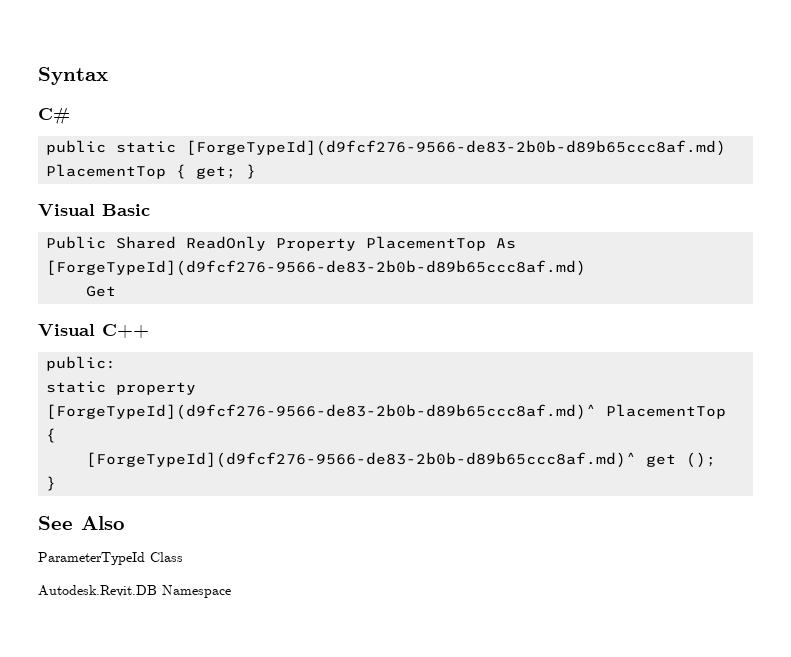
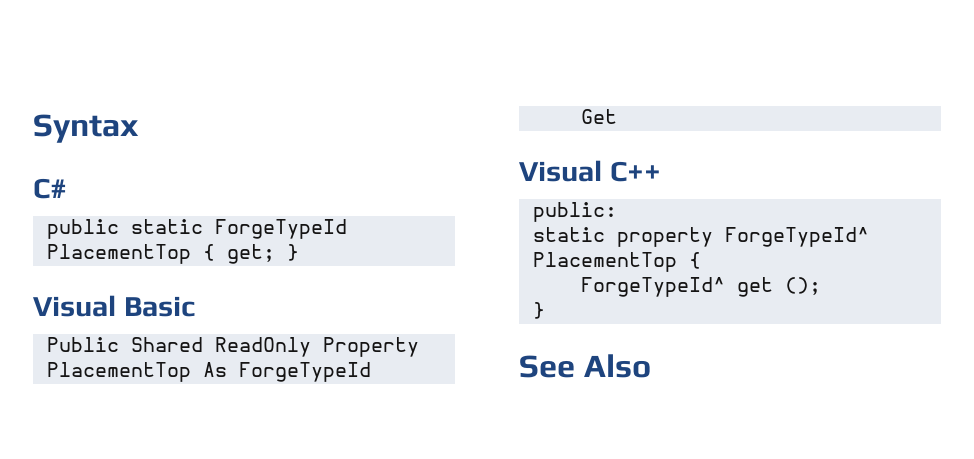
[186,140,727,156] [ForgeTypeId](d9fcf276-9566-de83-2b0b-d89b65ccc8af.md) -> [214,219,347,239] ForgeTypeId
[46,260,587,276] [ForgeTypeId](d9fcf276-9566-de83-2b0b-d89b65ccc8af.md) -> [238,362,371,382] ForgeTypeId
[46,404,597,420] [ForgeTypeId](d9fcf276-9566-de83-2b0b-d89b65ccc8af.md)^ -> [724,227,869,247] ForgeTypeId^
[86,452,637,468] [ForgeTypeId](d9fcf276-9566-de83-2b0b-d89b65ccc8af.md)^ -> [580,277,725,297] ForgeTypeId^
[38,552,183,565] [38,585,231,598] // ParameterTypeId Class // Autodesk.Revit.DB Namespace -> (651, 366) none

